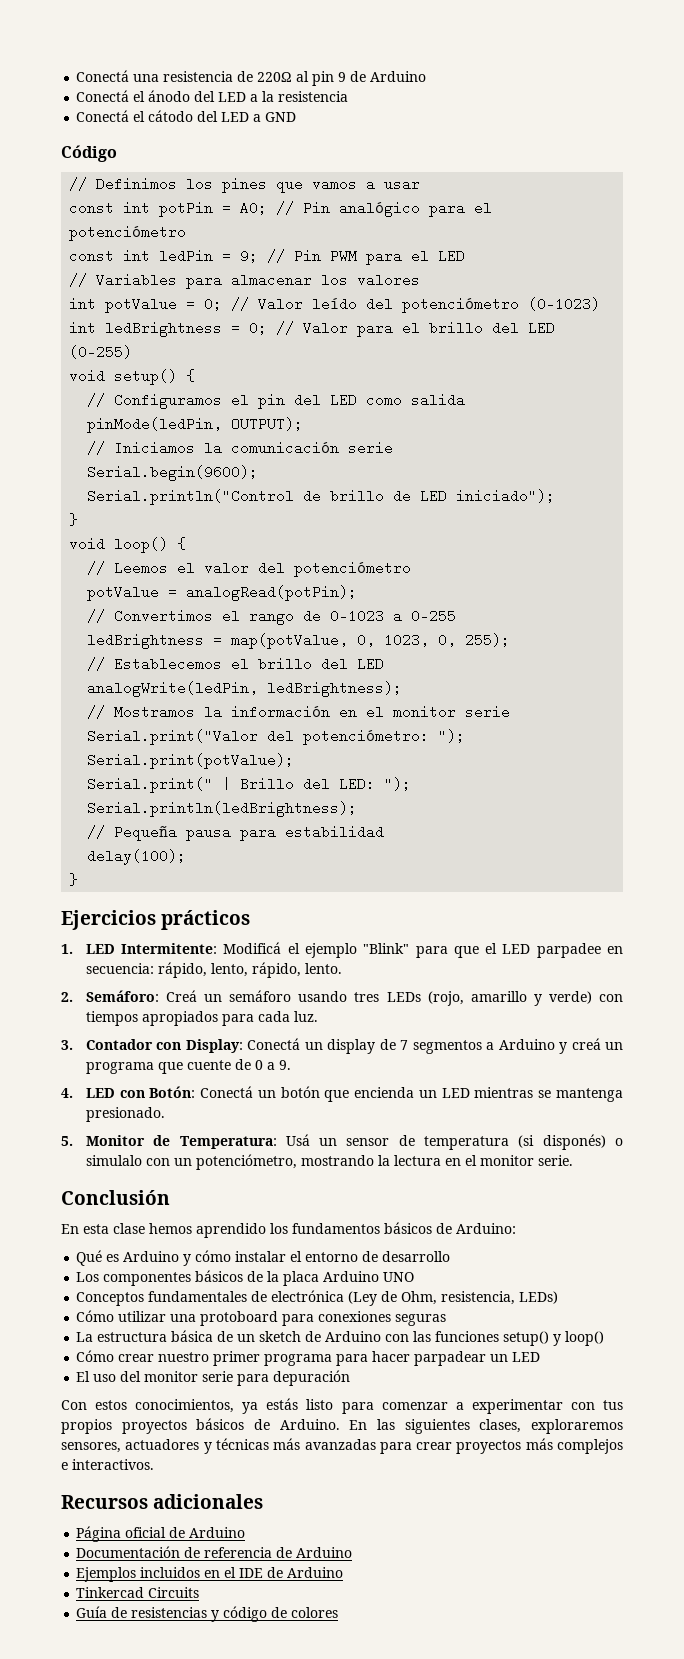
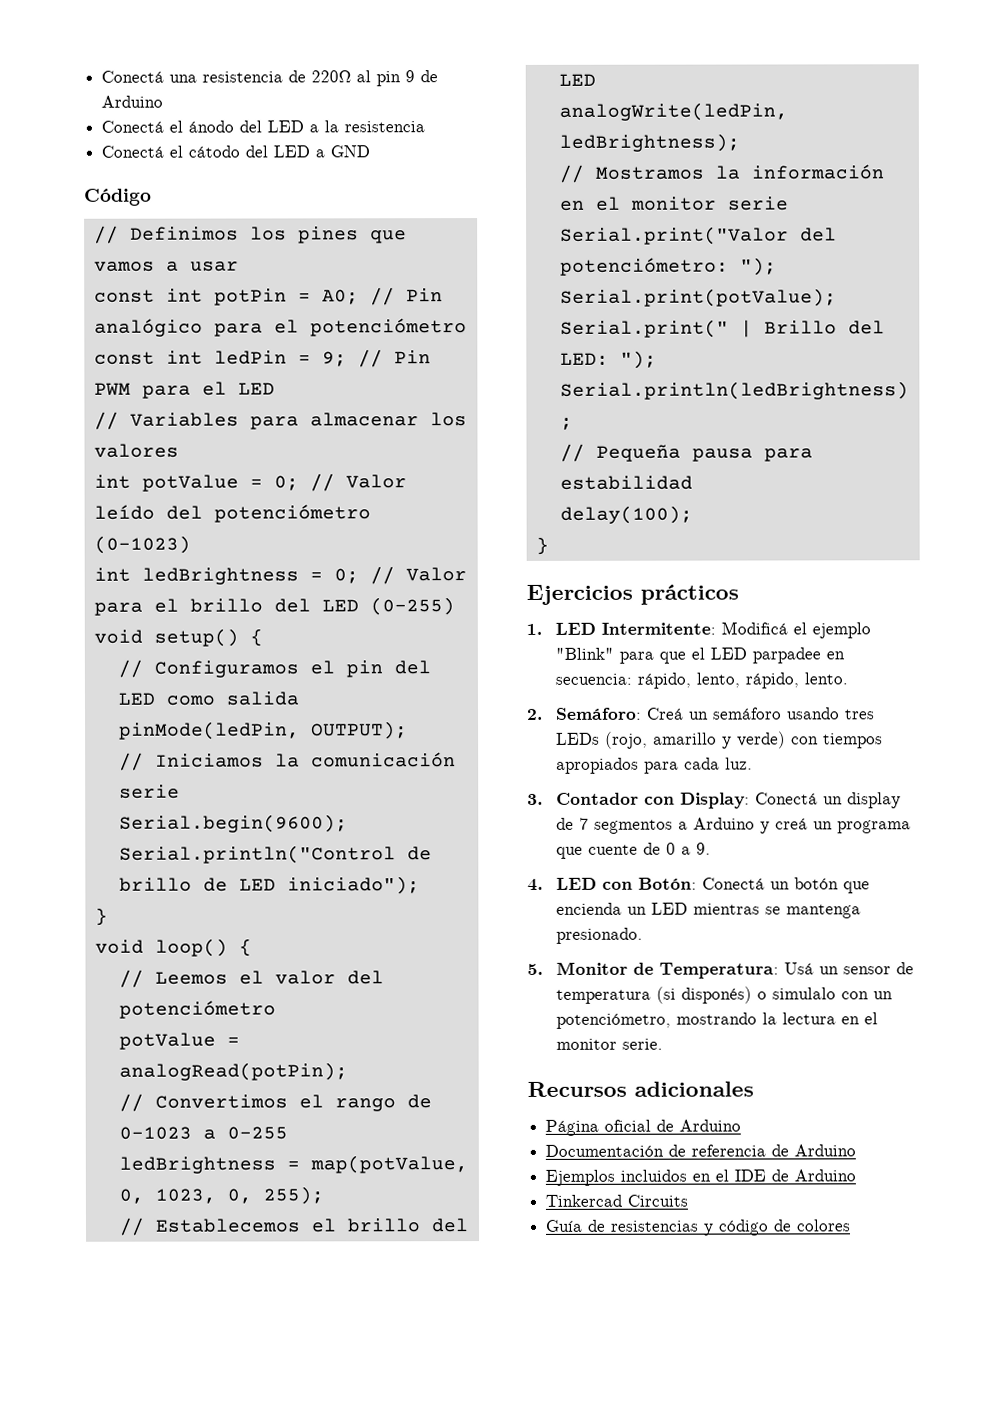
[61,1190,170,1205] [61,1222,516,1238] [76,1250,451,1266] [76,1270,415,1286] [76,1290,559,1306] [76,1310,447,1326] [76,1330,605,1346] [76,1350,541,1366] [76,1370,351,1386] [61,1398,623,1414] [61,1418,623,1434] [61,1438,624,1454] [61,1459,154,1470] // Conclusión // En esta clase hemos aprendido los fundamentos básicos de Arduino: // Qué es Arduino y cómo instalar el entorno de desarrollo // Los componentes básicos de la placa Arduino UNO // Conceptos fundamentales de electrónica (Ley de Ohm, resistencia, LEDs) // Cómo utilizar una protoboard para conexiones seguras // La estructura básica de un sketch de Arduino con las funciones setup() y loop() // Cómo crear nuestro primer programa para hacer parpadear un LED // El uso del monitor serie para depuración // Con estos conocimientos, ya estás listo para comenzar a experimentar con tus propios proyectos básicos de Arduino. En las siguientes clases, exploraremos sensores, actuadores y técnicas más avanzadas para crear proyectos más complejos e interactivos. -> (663, 1044) none

